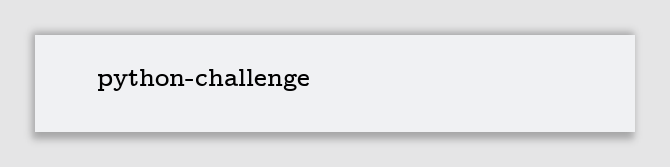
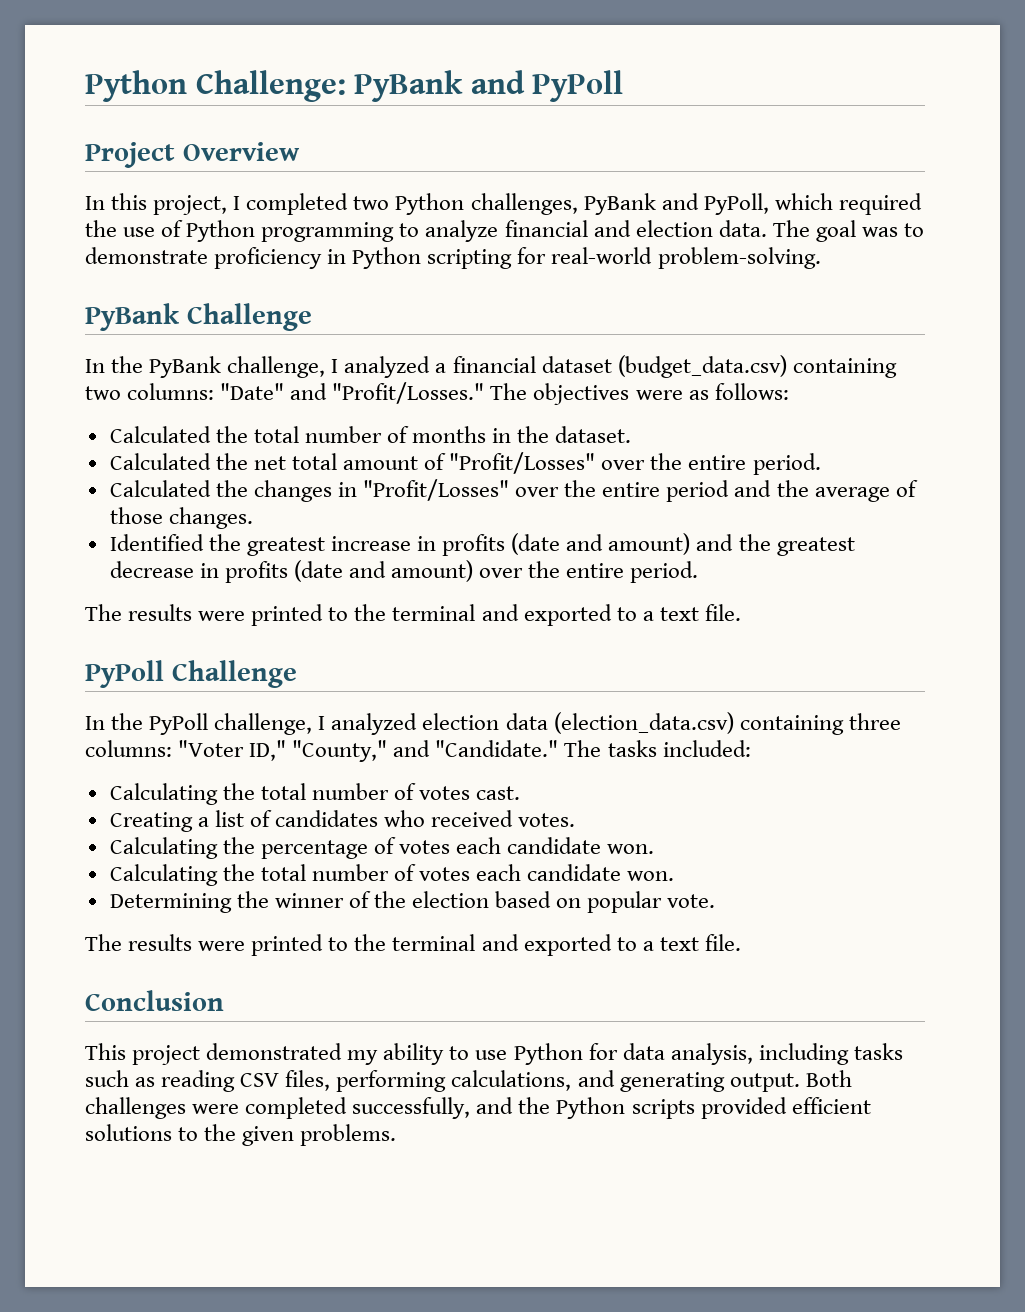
[97,69,310,91] python-challenge -> [85,70,624,102] [85,142,300,168] [85,193,922,215] [85,220,925,242] [85,247,821,269] [85,303,312,331] [85,355,897,378] [85,382,789,405] [109,426,632,443] [109,452,821,475] [109,479,918,502] [109,507,253,529] [109,533,855,556] [109,560,699,583] [85,604,741,626] [85,660,297,688] [85,712,901,735] [85,740,751,762] [109,783,521,805] [109,810,576,832] [109,837,655,859] [109,864,675,886] [109,891,716,913] [85,934,741,956] [85,990,224,1011] [85,1043,903,1065] [85,1070,852,1092] [85,1097,871,1119] [85,1124,397,1146] Python Challenge: PyBank and PyPoll // Project Overview // In this project, I completed two Python challenges, PyBank and PyPoll, which required the use of Python programming to analyze financial and election data. The goal was to demonstrate proficiency in Python scripting for real-world problem-solving. // PyBank Challenge // In the PyBank challenge, I analyzed a financial dataset (budget_data.csv) containing two columns: "Date" and "Profit/Losses." The objectives were as follows: // Calculated the total number of months in the dataset. // Calculated the net total amount of "Profit/Losses" over the entire period. // Calculated the changes in "Profit/Losses" over the entire period and the average of those changes. // Identified the greatest increase in profits (date and amount) and the greatest decrease in profits (date and amount) over the entire period. // The results were printed to the terminal and exported to a text file. // PyPoll Challenge // In the PyPoll challenge, I analyzed election data (election_data.csv) containing three columns: "Voter ID," "County," and "Candidate." The tasks included: // Calculating the total number of votes cast. // Creating a list of candidates who received votes. // Calculating the percentage of votes each candidate won. // Calculating the total number of votes each candidate won. // Determining the winner of the election based on popular vote. // The results were printed to the terminal and exported to a text file. // Conclusion // This project demonstrated my ability to use Python for data analysis, including tasks such as reading CSV files, performing calculations, and generating output. Both challenges were completed successfully, and the Python scripts provided efficient solutions to the given problems.

